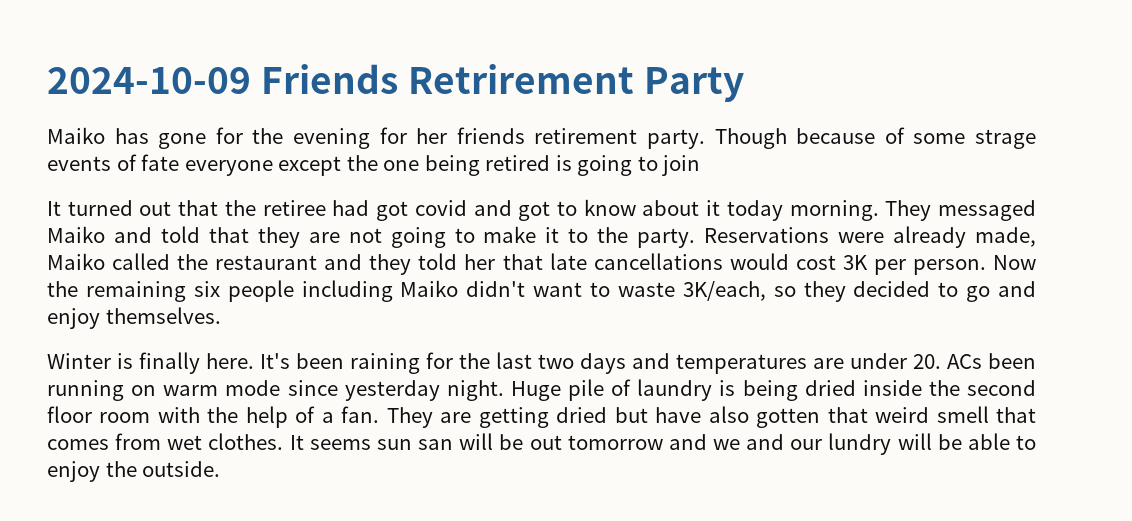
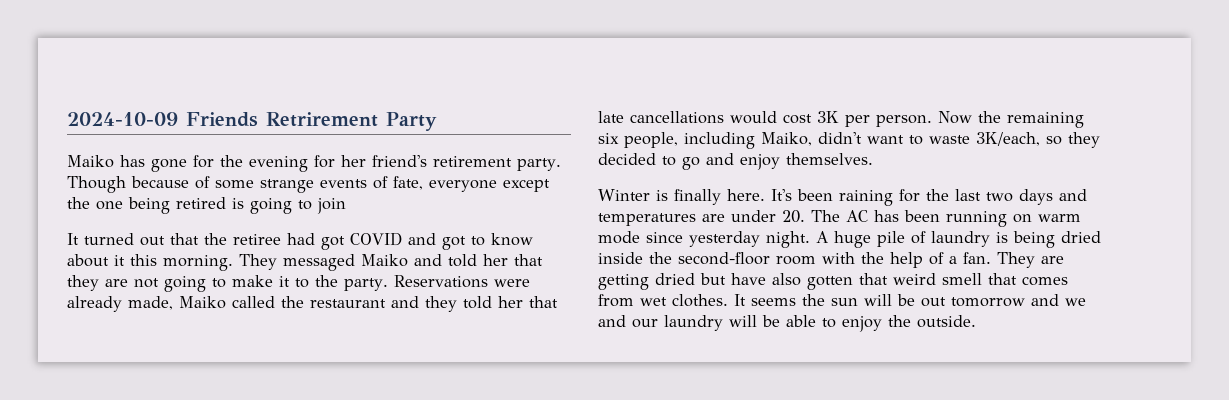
[456,127,525,144] friends -> [372,155,427,167] friend's
[975,129,1037,149] strage -> [260,179,314,193] strange
[141,154,180,171] fate -> [393,176,423,190] fate,
[414,200,467,216] covid -> [350,232,402,246] COVID
[726,200,783,221] today -> [130,254,157,266] this
(200, 234) none -> [483,254,508,266] her
[227,280,459,302] people including Maiko -> [624,132,812,149] people, including Maiko,
[947,354,982,369] ACs -> [811,210,899,222] The AC has
[510,381,561,401] Huge -> [816,231,871,248] A huge
[967,380,1036,396] [47,406,92,423] second floor -> [678,252,770,265] second-floor
[376,439,454,450] sun san -> [802,294,858,306] the sun
[828,433,892,455] lundry -> [664,315,723,331] laundry

